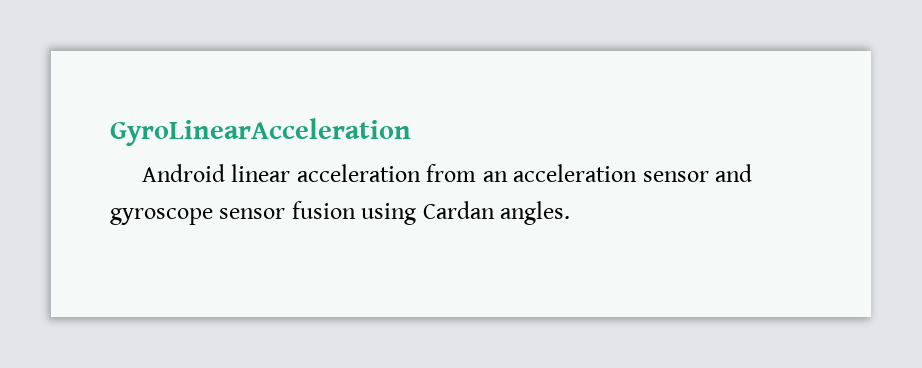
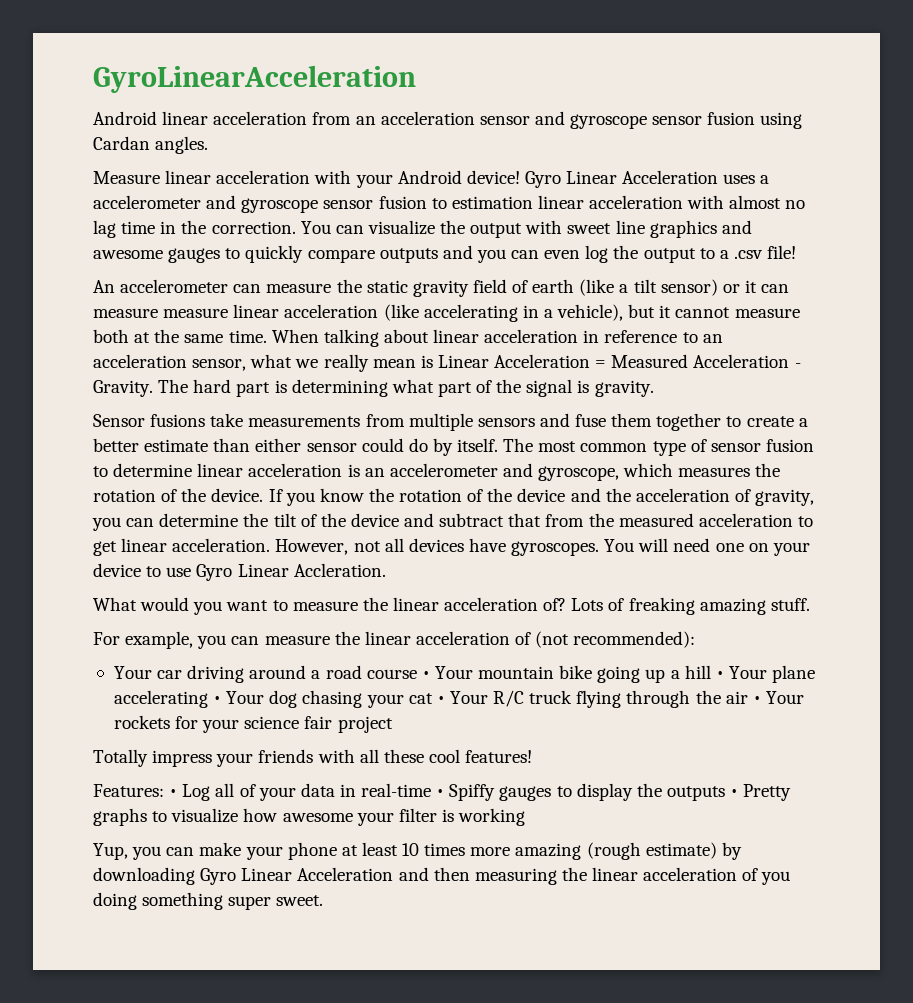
(571, 213) none -> [93,170,770,188] [93,195,806,213] [93,220,752,238] [93,245,797,263] [93,279,790,297] [93,304,800,322] [93,329,723,347] [93,354,801,372] [93,379,654,397] [93,413,808,431] [93,438,814,456] [93,463,781,481] [93,488,815,506] [92,513,813,531] [93,538,810,556] [93,563,386,581] [93,597,810,615] [93,631,696,649] [113,665,816,683] [113,690,804,708] [113,715,393,733] [93,749,533,767] [93,783,792,801] [93,808,526,826] [93,842,742,860] [93,867,791,885] [93,892,324,910] // Measure linear acceleration with your Android device! Gyro Linear Acceleration uses a accelerometer and gyroscope sensor fusion to estimation linear acceleration with almost no lag time in the correction. You can visualize the output with sweet line graphics and awesome gauges to quickly compare outputs and you can even log the output to a .csv file! // An accelerometer can measure the static gravity field of earth (like a tilt sensor) or it can measure measure linear acceleration (like accelerating in a vehicle), but it cannot measure both at the same time. When talking about linear acceleration in reference to an acceleration sensor, what we really mean is Linear Acceleration = Measured Acceleration - Gravity. The hard part is determining what part of the signal is gravity. // Sensor fusions take measurements from multiple sensors and fuse them together to create a better estimate than either sensor could do by itself. The most common type of sensor fusion to determine linear acceleration is an accelerometer and gyroscope, which measures the rotation of the device. If you know the rotation of the device and the acceleration of gravity, you can determine the tilt of the device and subtract that from the measured acceleration to get linear acceleration. However, not all devices have gyroscopes. You will need one on your device to use Gyro Linear Accleration. // What would you want to measure the linear acceleration of? Lots of freaking amazing stuff. // For example, you can measure the linear acceleration of (not recommended): // Your car driving around a road course • Your mountain bike going up a hill • Your plane accelerating • Your dog chasing your cat • Your R/C truck flying through the air • Your rockets for your science fair project // Totally impress your friends with all these cool features! // Features: • Log all of your data in real-time • Spiffy gauges to display the outputs • Pretty graphs to visualize how awesome your filter is working // Yup, you can make your phone at least 10 times more amazing (rough estimate) by downloading Gyro Linear Acceleration and then measuring the linear acceleration of you doing something super sweet.

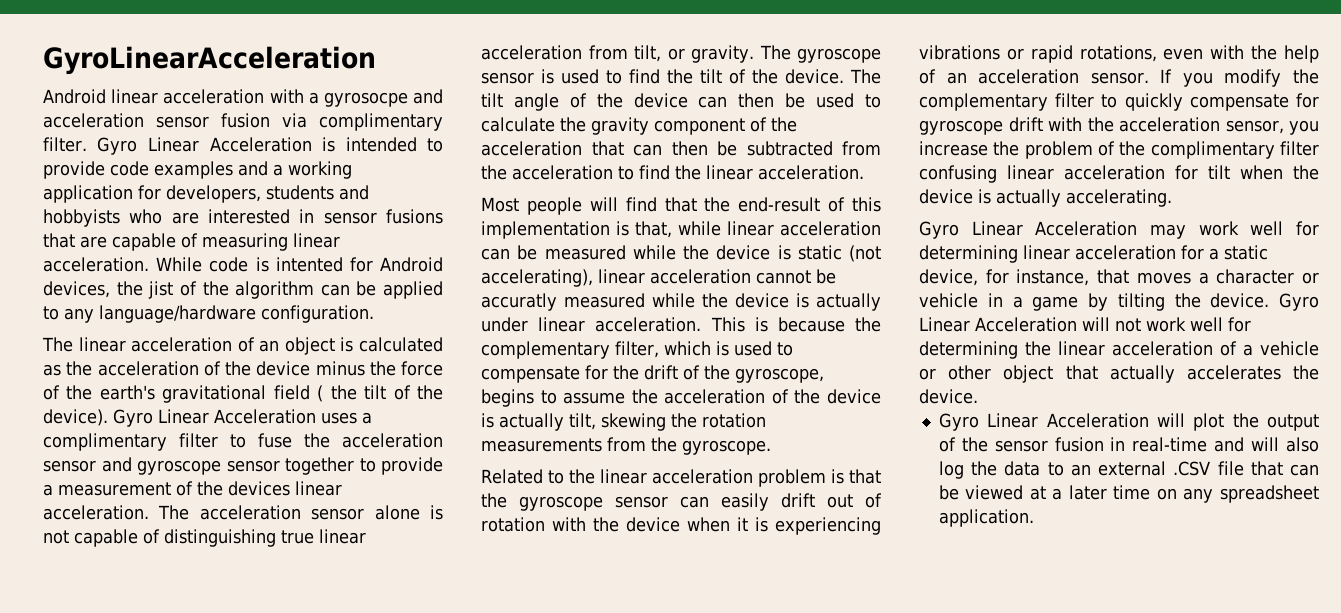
[312,112,376,125] from an -> [269,89,444,107] [43,113,443,131] [43,137,444,155] [43,161,352,179] [43,185,369,203] [43,209,443,227] [43,233,340,251] [43,257,443,272] [43,281,443,299] [43,305,374,323] [42,337,443,355] [43,361,443,376] [43,385,444,403] [43,409,372,427] [43,433,330,451] with a gyrosocpe and acceleration sensor fusion via complimentary filter. Gyro Linear Acceleration is intended to provide code examples and a working application for developers, students and hobbyists who are interested in sensor fusions that are capable of measuring linear acceleration. While code is intented for Android devices, the jist of the algorithm can be applied to any language/hardware configuration. // The linear acceleration of an object is calculated as the acceleration of the device minus the force of the earth's gravitational field ( the tilt of the device). Gyro Linear Acceleration uses a complimentary filter to fuse the
[707,112,803,129] [93,136,209,154] [93,170,770,188] [93,195,806,213] [93,220,752,238] [93,245,797,263] [93,279,790,297] [93,304,800,322] [93,329,723,347] [93,354,801,372] [93,379,654,397] [93,413,808,431] [93,438,814,456] [93,463,781,481] [93,488,815,506] [92,513,694,531] fusion using Cardan angles. // Measure linear acceleration with your Android device! Gyro Linear Acceleration uses a accelerometer and gyroscope sensor fusion to estimation linear acceleration with almost no lag time in the correction. You can visualize the output with sweet line graphics and awesome gauges to quickly compare outputs and you can even log the output to a .csv file! // An accelerometer can measure the static gravity field of earth (like a tilt sensor) or it can measure measure linear acceleration (like accelerating in a vehicle), but it cannot measure both at the same time. When talking about linear acceleration in reference to an acceleration sensor, what we really mean is Linear Acceleration = Measured Acceleration - Gravity. The hard part is determining what part of the signal is gravity. // Sensor fusions take measurements from multiple sensors and fuse them together to create a better estimate than either sensor could do by itself. The most common type of sensor fusion to determine linear acceleration is an accelerometer and gyroscope, which measures the rotation of the device. If you know the rotation of the device and the acceleration of gravity, you can determine the tilt of the device and subtract that from the measured -> [285,457,443,475] [43,481,342,496] [43,505,443,520] [43,529,366,547] [481,45,881,63] [481,69,881,84] [481,93,881,111] [481,117,797,135] [481,141,881,156] [481,165,507,180] together to provide a measurement of the devices linear acceleration. The acceleration sensor alone is not capable of distinguishing true linear acceleration from tilt, or gravity. The gyroscope sensor is used to find the tilt of the device. The tilt angle of the device can then be used to calculate the gravity component of the acceleration that can then be subtracted from the
[93,538,810,556] [93,563,386,581] [93,597,810,615] [93,631,696,649] [113,665,816,683] [113,690,804,708] [113,715,393,733] [93,749,533,767] [93,783,792,801] [93,808,526,826] [93,842,742,860] [93,867,791,885] [93,892,324,910] get linear acceleration. However, not all devices have gyroscopes. You will need one on your device to use Gyro Linear Accleration. // What would you want to measure the linear acceleration of? Lots of freaking amazing stuff. // For example, you can measure the linear acceleration of (not recommended): // Your car driving around a road course • Your mountain bike going up a hill • Your plane accelerating • Your dog chasing your cat • Your R/C truck flying through the air • Your rockets for your science fair project // Totally impress your friends with all these cool features! // Features: • Log all of your data in real-time • Spiffy gauges to display the outputs • Pretty graphs to visualize how awesome your filter is working // Yup, you can make your phone at least 10 times more amazing (rough estimate) by downloading Gyro Linear Acceleration and then measuring the linear acceleration of you doing something super sweet. -> [639,165,864,180] [481,197,881,215] [481,221,881,239] [481,245,881,262] [481,269,836,287] [481,293,881,311] [481,317,881,332] [481,341,793,359] [481,365,824,383] [481,389,881,407] [481,413,766,431] [481,437,771,455] [481,469,881,487] [481,493,882,511] [481,517,881,535] [919,45,1319,63] [919,69,1319,87] [919,93,1319,111] [919,117,1319,135] [919,141,1319,159] [919,165,1319,183] [919,189,1172,207] [919,221,1319,239] [919,245,1268,263] [919,269,1319,286] [919,293,1319,311] [919,317,1251,332] [919,341,1319,359] [919,365,1319,383] [919,389,978,404] [938,413,1319,431] [938,437,1319,452] [938,461,1319,479] [938,485,1319,503] [938,509,1034,527] find the linear acceleration. // Most people will find that the end-result of this implementation is that, while linear acceleration can be measured while the device is static (not accelerating), linear acceleration cannot be accuratly measured while the device is actually under linear acceleration. This is because the complementary filter, which is used to compensate for the drift of the gyroscope, begins to assume the acceleration of the device is actually tilt, skewing the rotation measurements from the gyroscope. // Related to the linear acceleration problem is that the gyroscope sensor can easily drift out of rotation with the device when it is experiencing vibrations or rapid rotations, even with the help of an acceleration sensor. If you modify the complementary filter to quickly compensate for gyroscope drift with the acceleration sensor, you increase the problem of the complimentary filter confusing linear acceleration for tilt when the device is actually accelerating. // Gyro Linear Acceleration may work well for determining linear acceleration for a static device, for instance, that moves a character or vehicle in a game by tilting the device. Gyro Linear Acceleration will not work well for determining the linear acceleration of a vehicle or other object that actually accelerates the device. // Gyro Linear Acceleration will plot the output of the sensor fusion in real-time and will also log the data to an external .CSV file that can be viewed at a later time on any spreadsheet application.

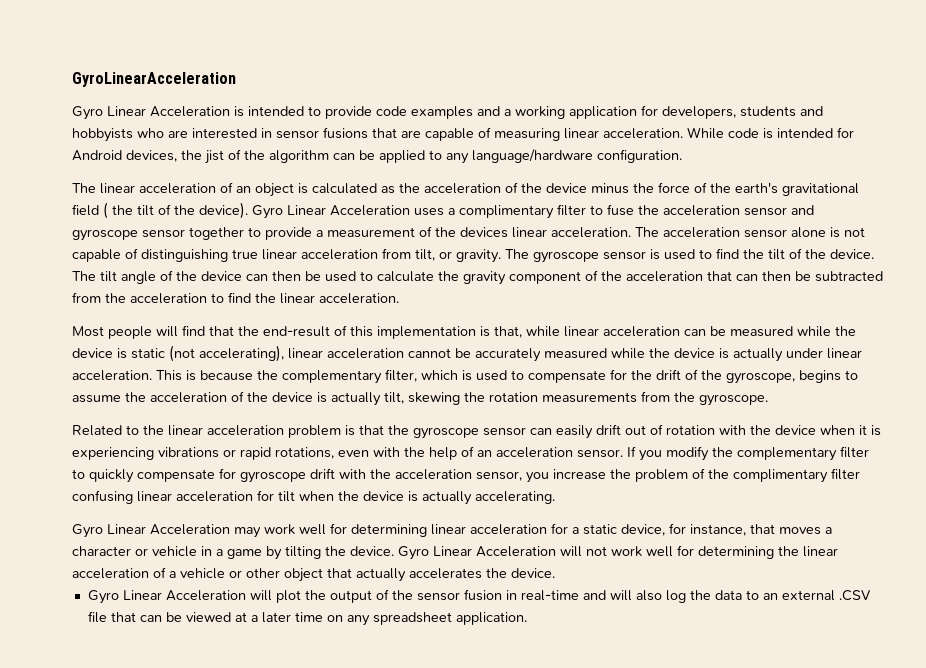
[43,89,444,107] [43,113,443,131] [43,137,87,152] Android linear acceleration with a gyrosocpe and acceleration sensor fusion via complimentary filter. -> (236, 79) none
[275,257,343,272] intented -> [777,128,833,138] intended
[481,293,557,311] accuratly -> [475,348,541,362] accurately

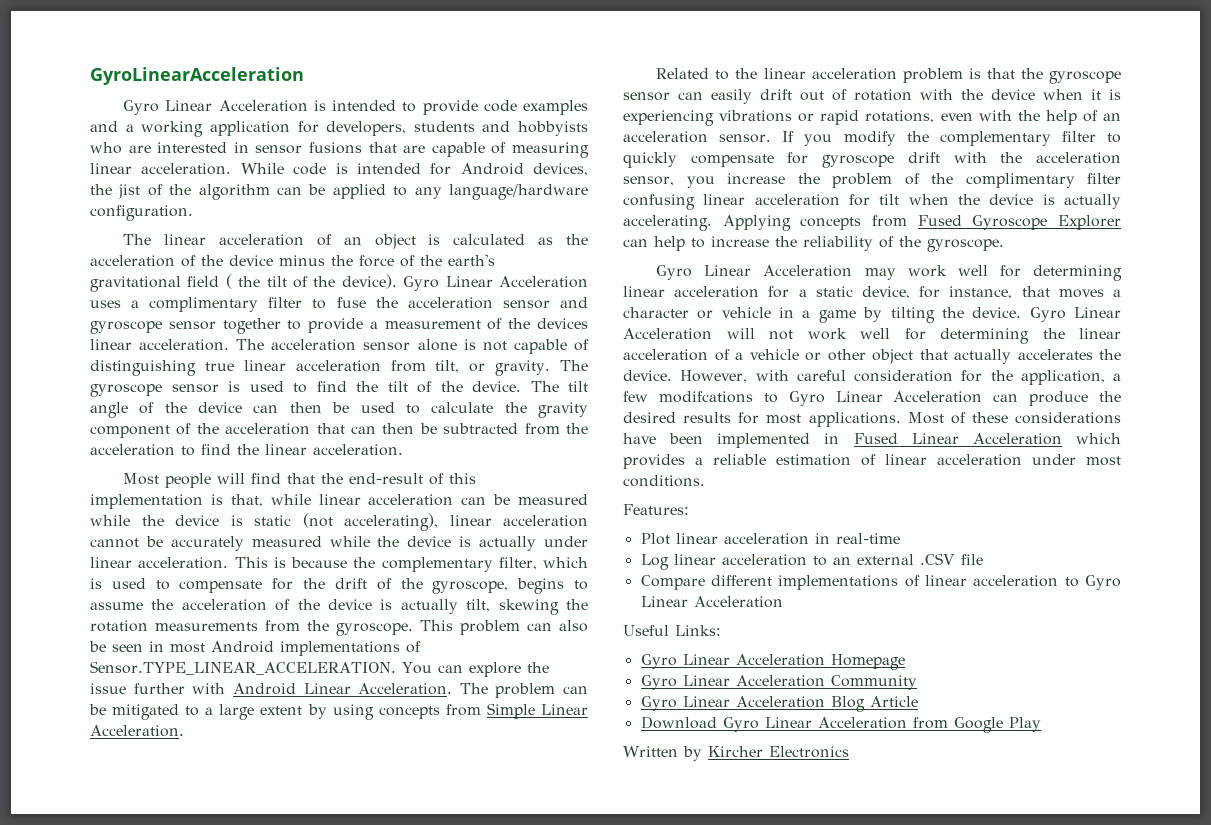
(768, 400) none -> [420,620,588,635] [89,641,421,656] [90,661,549,677] [90,683,588,698] [89,703,588,720] [90,725,184,737] This problem can also be seen in most Android implementations of Sensor.TYPE_LINEAR_ACCELERATION. You can explore the issue further with Android Linear Acceleration. The problem can be mitigated to a large extent by using concepts from Simple Linear Acceleration.
(555, 497) none -> [722,215,1121,231] [623,236,1004,252] Applying concepts from Fused Gyroscope Explorer can help to increase the reliability of the gyroscope.
[87,589,742,604] // Gyro Linear Acceleration will plot the output of the sensor fusion in real-time and will also log the data -> [680,370,1121,385] [623,391,1121,406] [623,412,1121,427] [623,433,1121,448] [623,454,1121,469] [623,475,705,487] [623,504,689,515] [640,533,900,545] [640,554,807,570] However, with careful consideration for the application, a few modifcations to Gyro Linear Acceleration can produce the desired results for most applications. Most of these considerations have been implemented in Fused Linear Acceleration which provides a reliable estimation of linear acceleration under most conditions. // Features: // Plot linear acceleration in real-time // Log linear acceleration
[110,612,527,626] that can be viewed at a later time on any spreadsheet application. -> [640,575,1121,590] [640,596,783,608] [623,625,721,636] [640,654,905,670] [640,675,917,690] [640,696,918,712] [640,716,1041,733] [623,746,849,761] // Compare different implementations of linear acceleration to Gyro Linear Acceleration // Useful Links: // Gyro Linear Acceleration Homepage // Gyro Linear Acceleration Community // Gyro Linear Acceleration Blog Article // Download Gyro Linear Acceleration from Google Play // Written by Kircher Electronics

